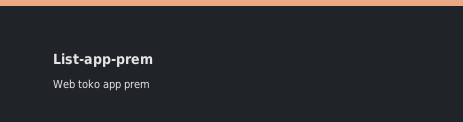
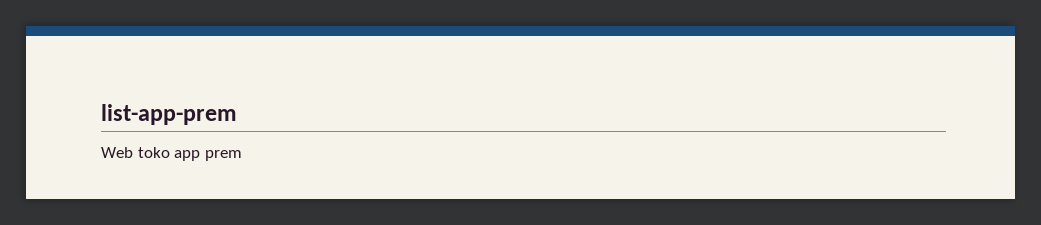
[53,53,153,67] List-app-prem -> [101,104,237,125] list-app-prem

